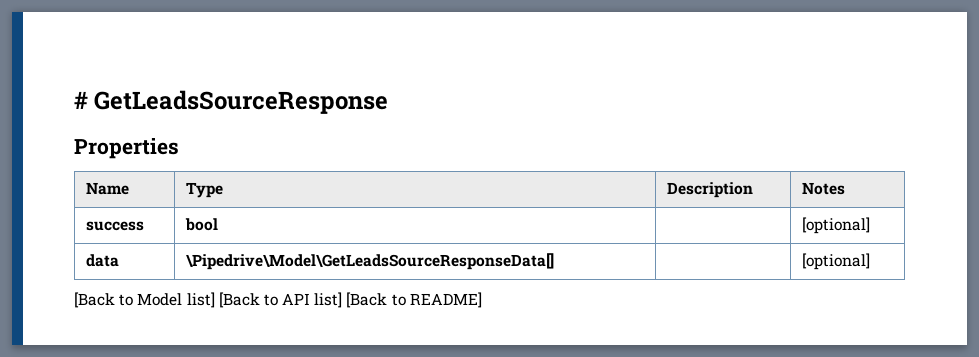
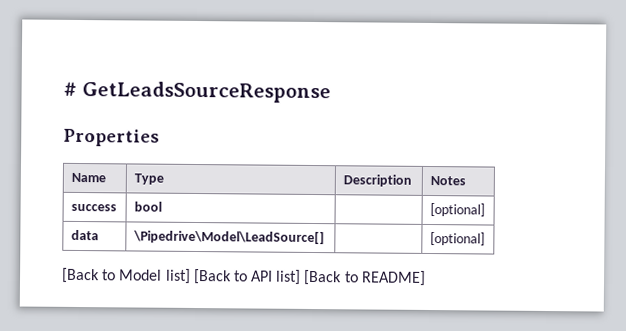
[185,253,554,270] \Pipedrive\Model\GetLeadsSourceResponseData[] -> [132,229,325,245] \Pipedrive\Model\LeadSource[]

